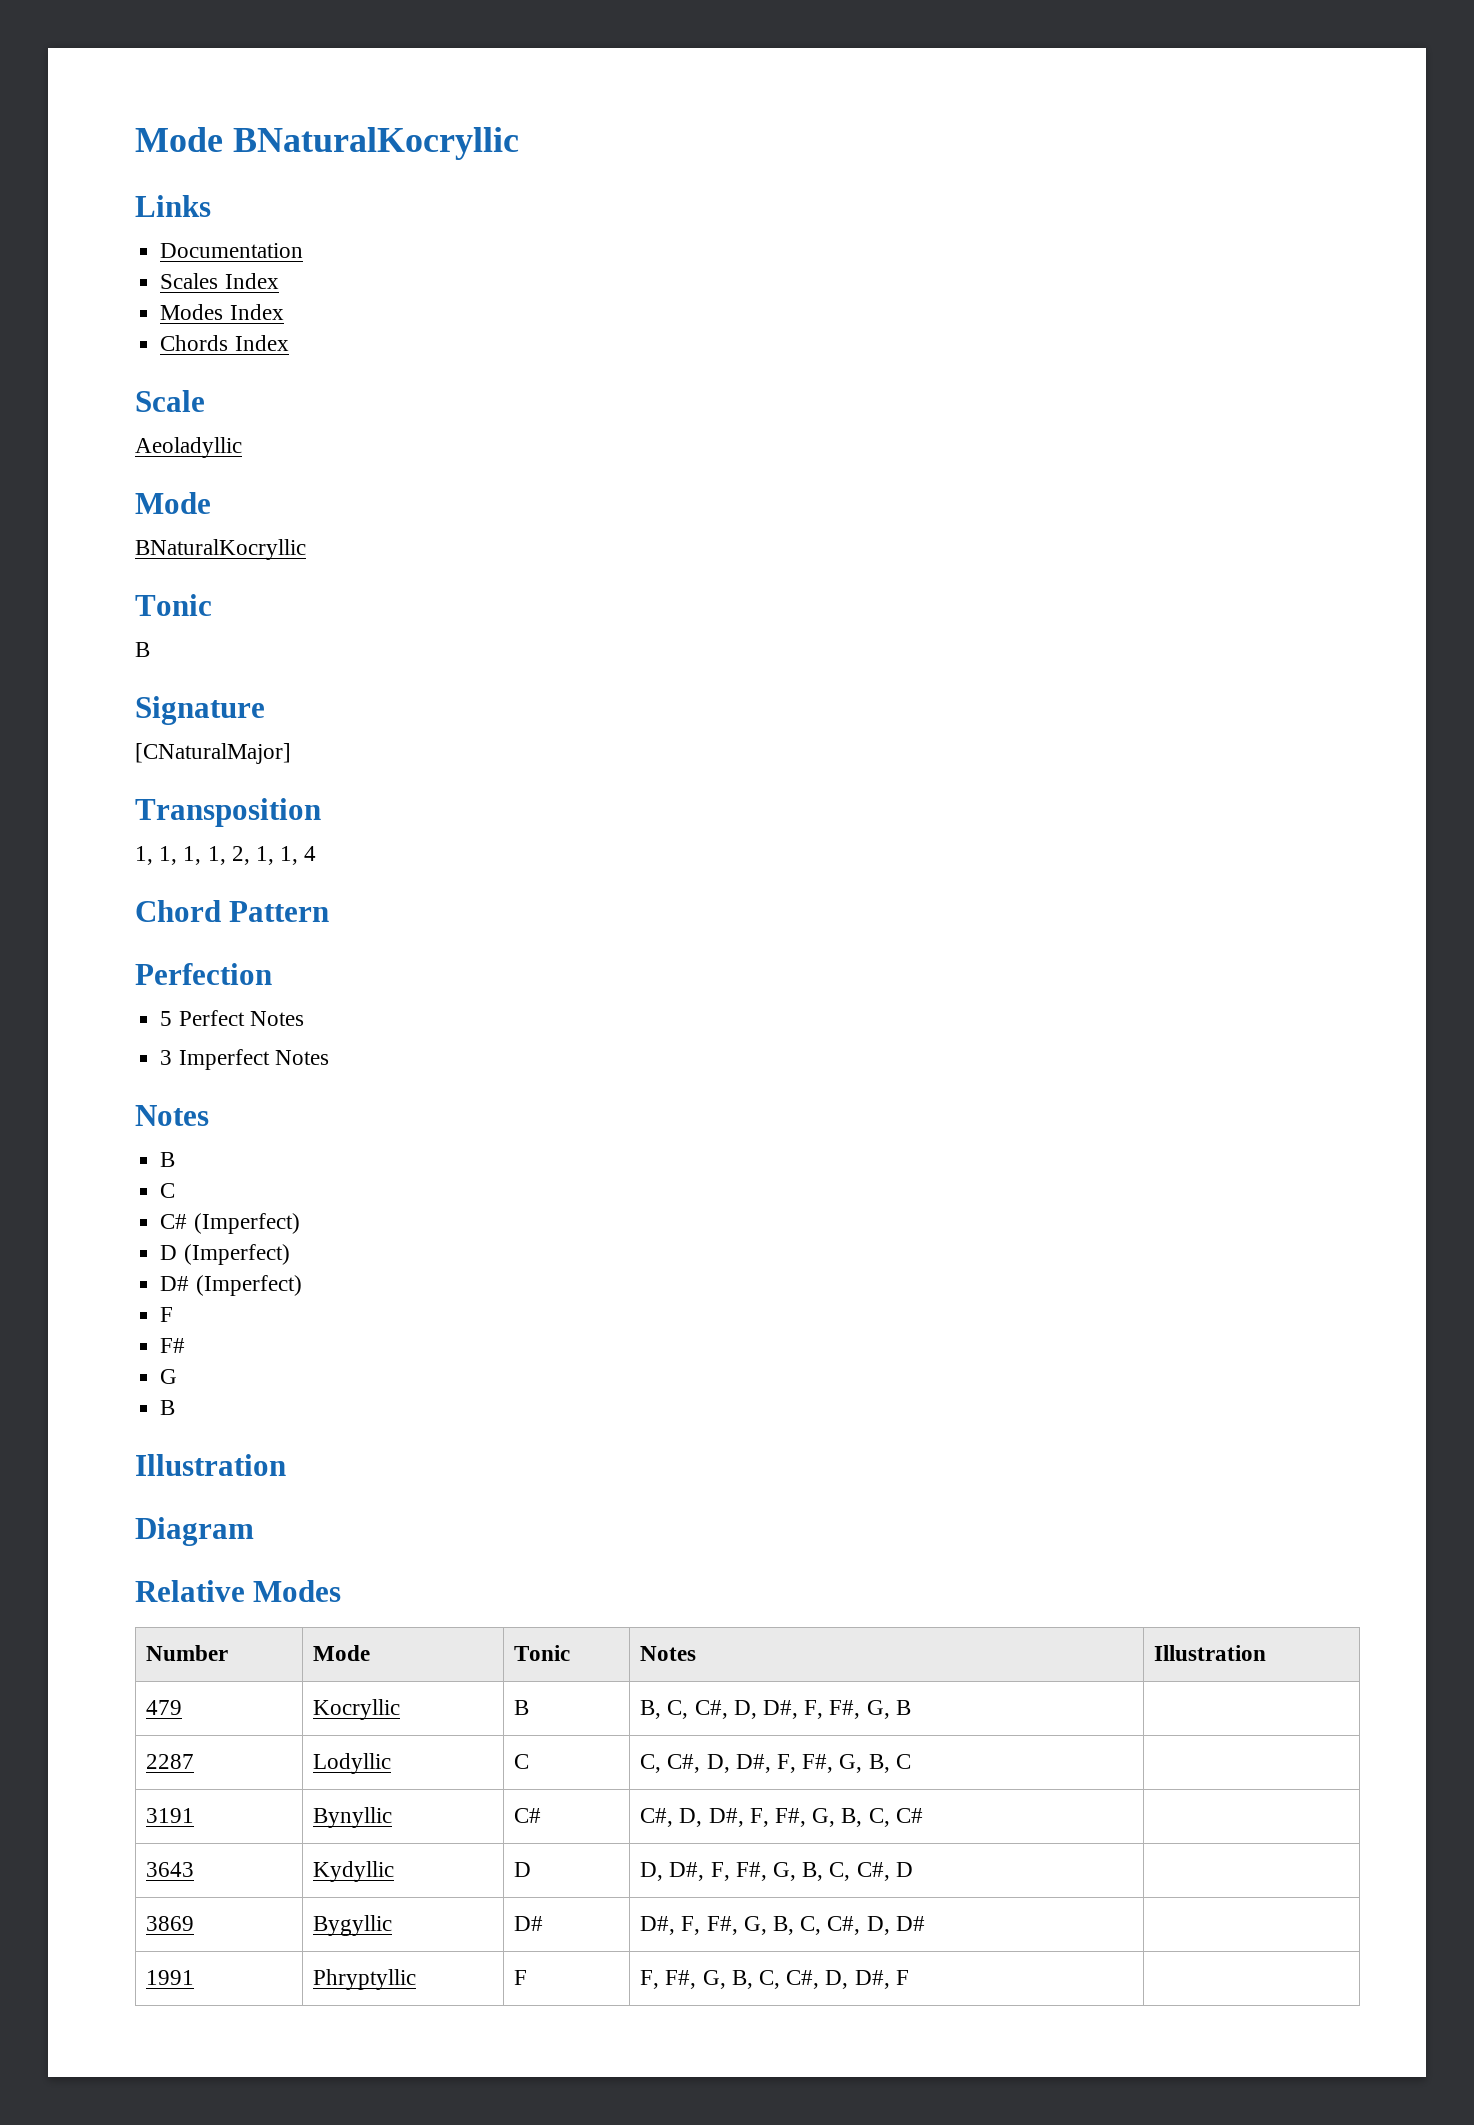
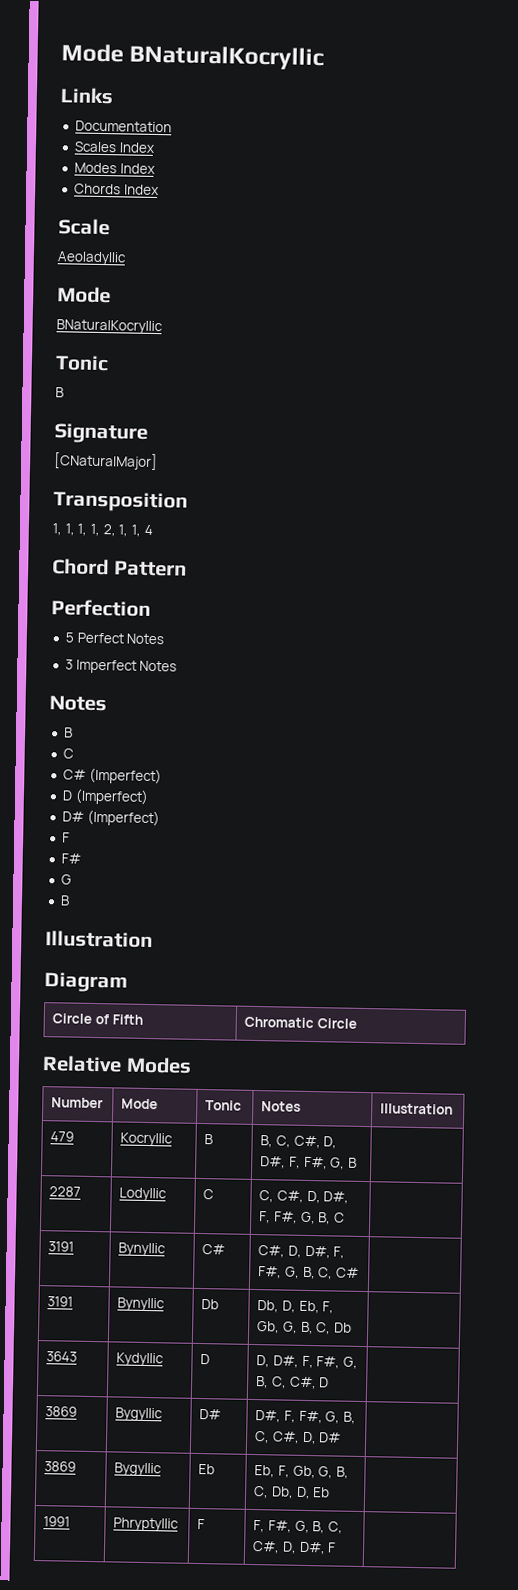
(254, 1531) none -> [52,1013,143,1025] [244,1016,357,1029] // Circle of Fifth | Chromatic Circle
(923, 1815) none -> [47,1296,74,1307] [117,1297,166,1312] [201,1299,220,1310] [257,1300,335,1314] [257,1321,352,1335] // 3191 | Bynyllic | Db | Db, D, Eb, F, Gb, G, B, C, Db |
(925, 1923) none -> [44,1461,77,1472] [114,1462,163,1477] [198,1463,216,1475] [254,1465,349,1479] [253,1486,331,1500] // 3869 | Bygyllic | Eb | Eb, F, Gb, G, B, C, Db, D, Eb |

